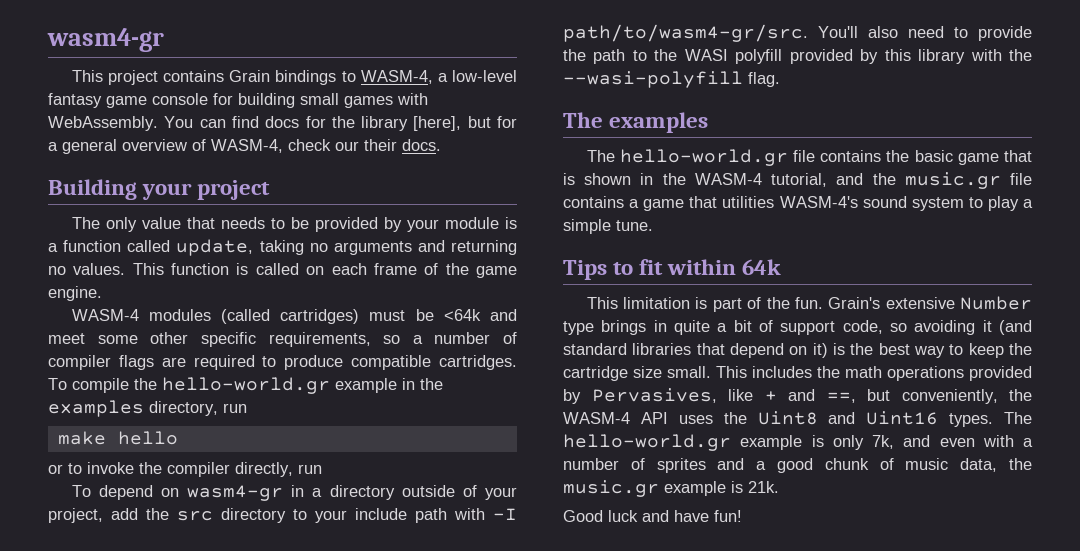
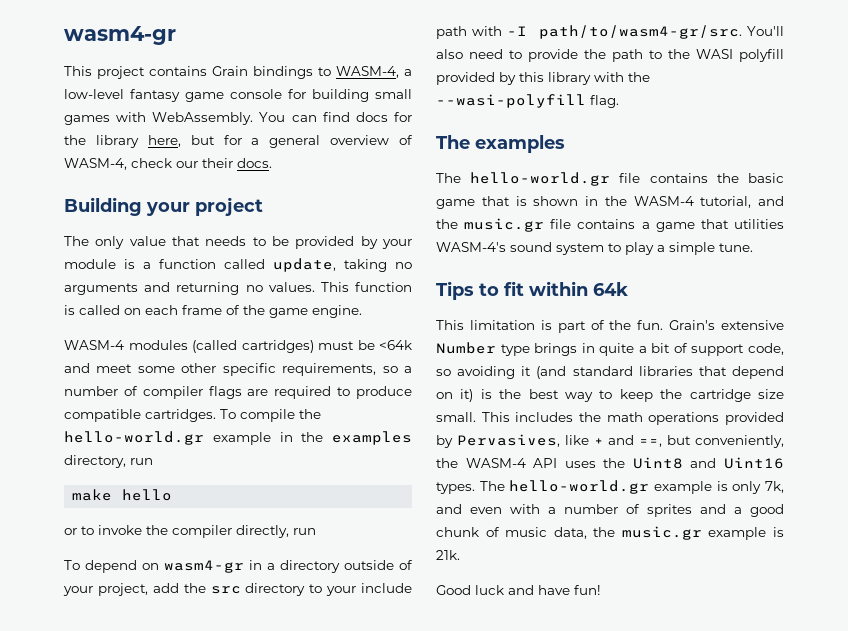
[413,116,462,131] [here], -> [147,135,181,147] here,

